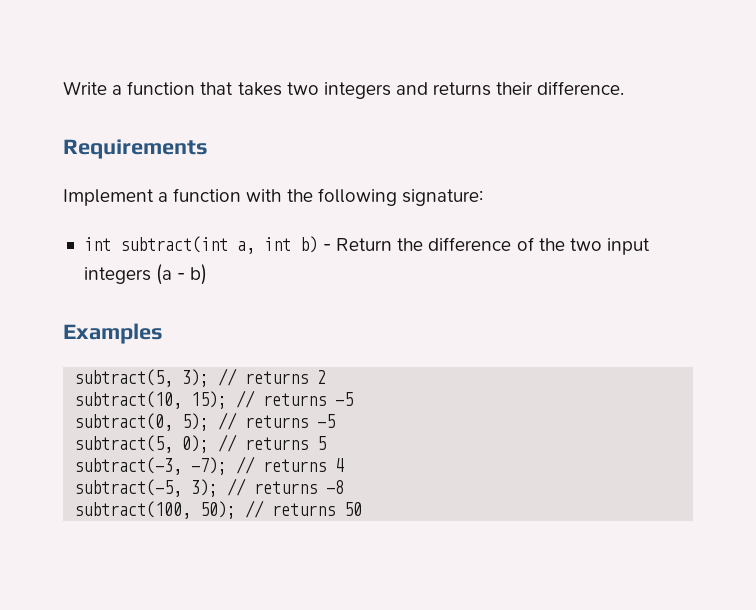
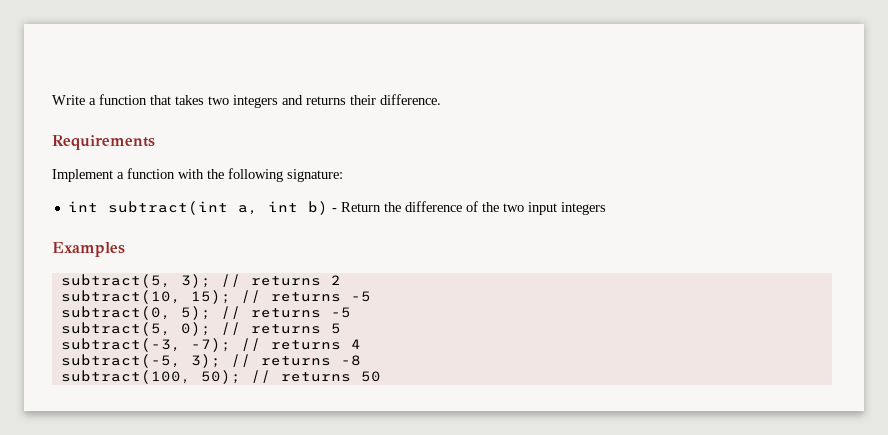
[156,264,208,285] (a - b) -> (606, 208) none

